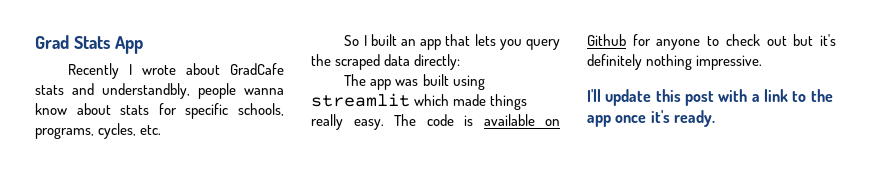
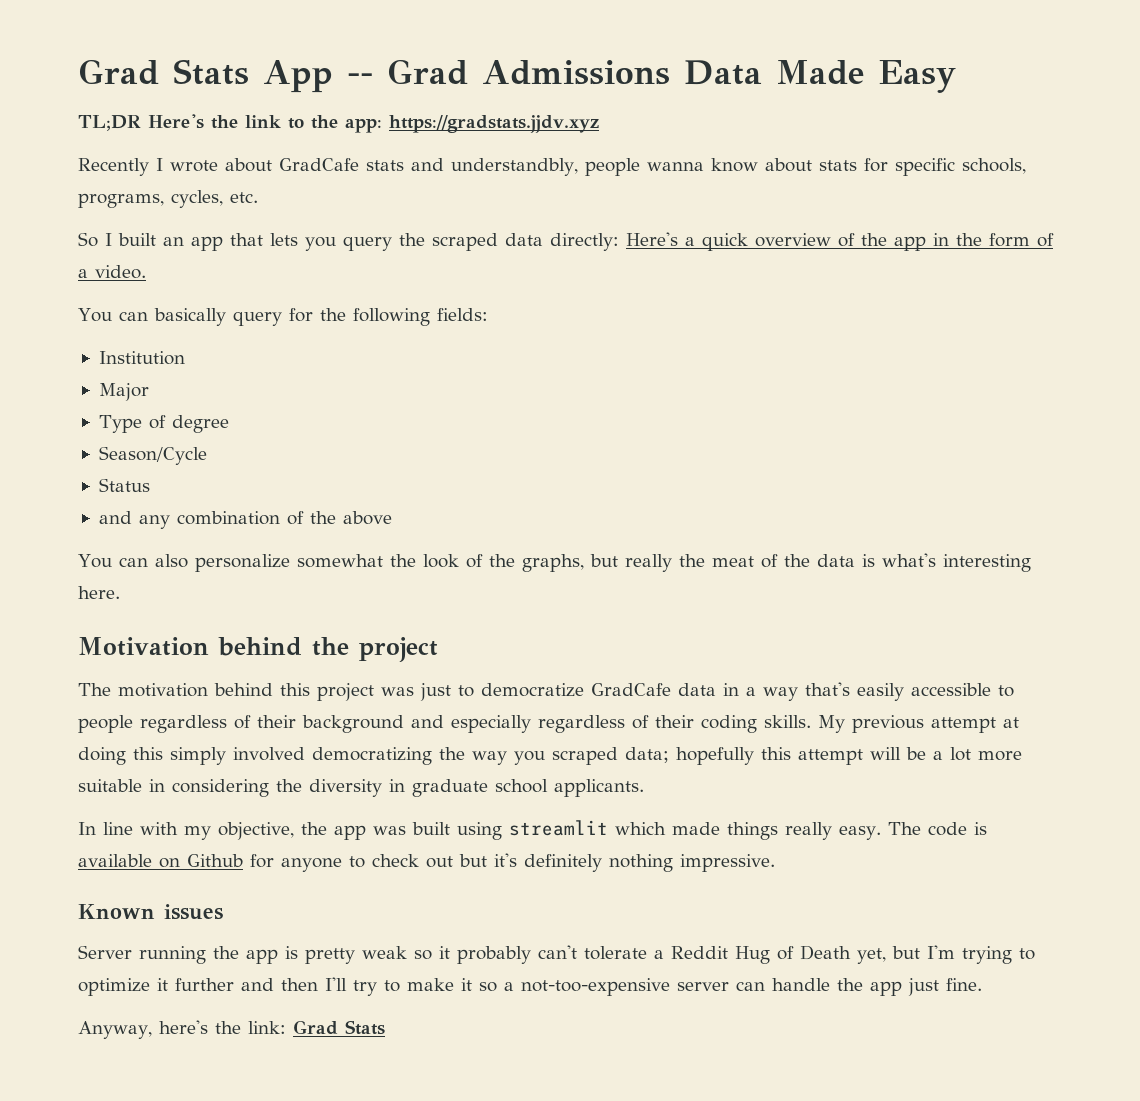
(143, 45) none -> [347,59,956,93] [78,114,599,133] -- Grad Admissions Data Made Easy // TL;DR Here's the link to the app: https://gradstats.jjdv.xyz
[344,74,367,86] // The -> [626,232,1054,251] [78,265,146,279] [78,308,488,326] [98,351,185,365] [98,383,149,401] [98,415,229,433] [98,446,207,465] [98,478,150,492] [98,511,392,529] [78,553,1031,572] [78,586,120,599] [78,637,438,662] [78,682,1014,701] [78,715,1019,733] [78,747,1022,765] [78,779,644,797] [78,822,327,840] Here's a quick overview of the app in the form of a video. // You can basically query for the following fields: // Institution // Major // Type of degree // Season/Cycle // Status // and any combination of the above // You can also personalize somewhat the look of the graphs, but really the meat of the data is what's interesting here. // Motivation behind the project // The motivation behind this project was just to democratize GradCafe data in a way that's easily accessible to people regardless of their background and especially regardless of their coding skills. My previous attempt at doing this simply involved democratizing the way you scraped data; hopefully this attempt will be a lot more suitable in considering the diversity in graduate school applicants. // In line with my objective, the
[587,89,833,106] [587,110,715,127] I'll update this post with a link to the app once it's ready. -> [78,904,223,920] [78,945,1035,964] [78,977,982,996] [78,1020,385,1039] Known issues // Server running the app is pretty weak so it probably can't tolerate a Reddit Hug of Death yet, but I'm trying to optimize it further and then I'll try to make it so a not-too-expensive server can handle the app just fine. // Anyway, here's the link: Grad Stats

